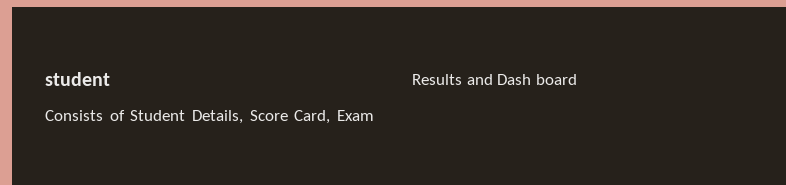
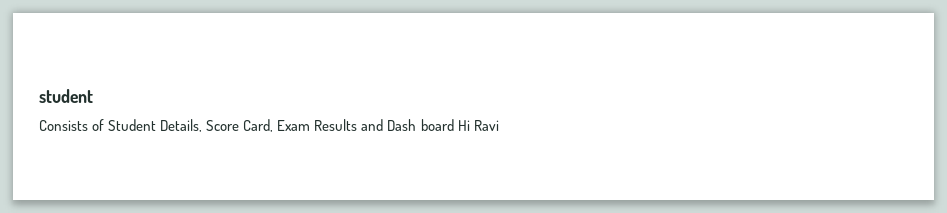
(577, 79) none -> [457,120,499,131] Hi Ravi

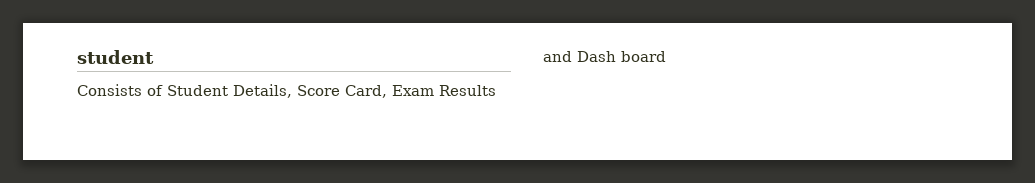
[457,120,499,131] Hi Ravi -> (666, 56) none

